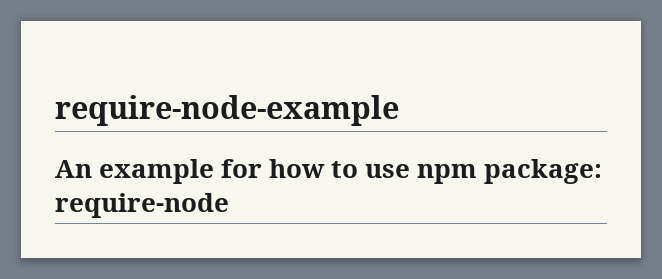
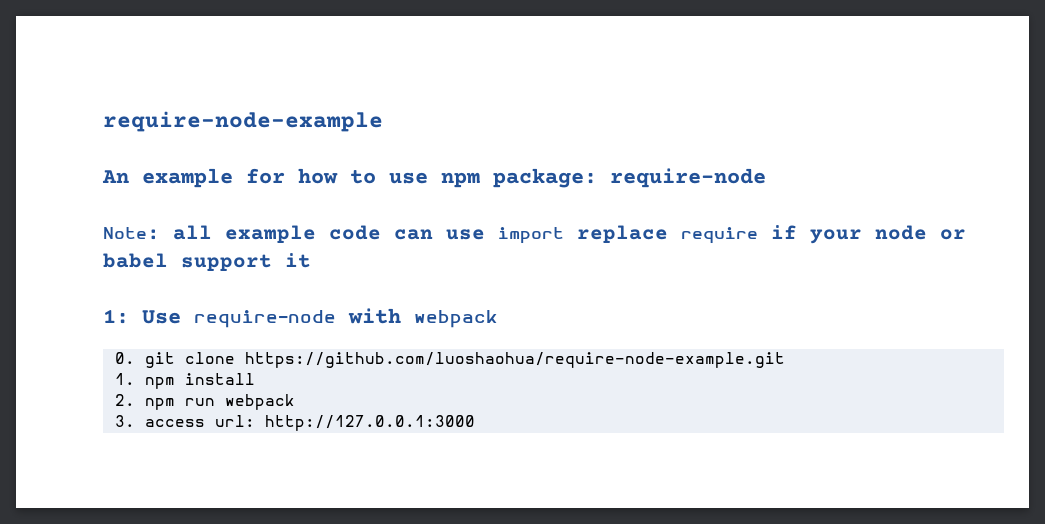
(229, 205) none -> [103,225,966,244] [103,253,311,271] [103,308,498,328] [115,352,785,368] [115,373,255,389] [115,394,295,410] [115,415,475,431] // Note: all example code can use import replace require if your node or babel support it // 1: Use require-node with webpack // 0. git clone https://github.com/luoshaohua/require-node-example.git // 1. npm install // 2. npm run webpack // 3. access url: http://127.0.0.1:3000

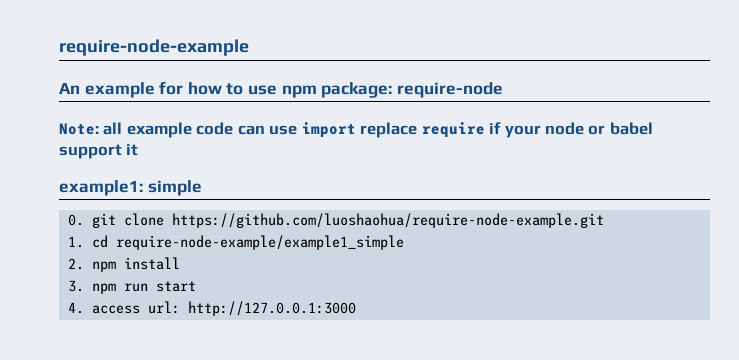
[103,308,498,328] 1: Use require-node with webpack -> [59,180,202,196] example1: simple
(135, 379) none -> [91,235,404,250] [67,258,84,270] cd require-node-example/example1_simple // 2.
[115,394,135,406] 2. -> [67,280,84,292] 3.
[225,394,295,410] [115,415,135,427] webpack // 3. -> [155,281,196,292] [67,302,84,314] start // 4.

